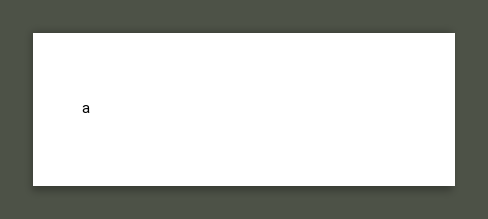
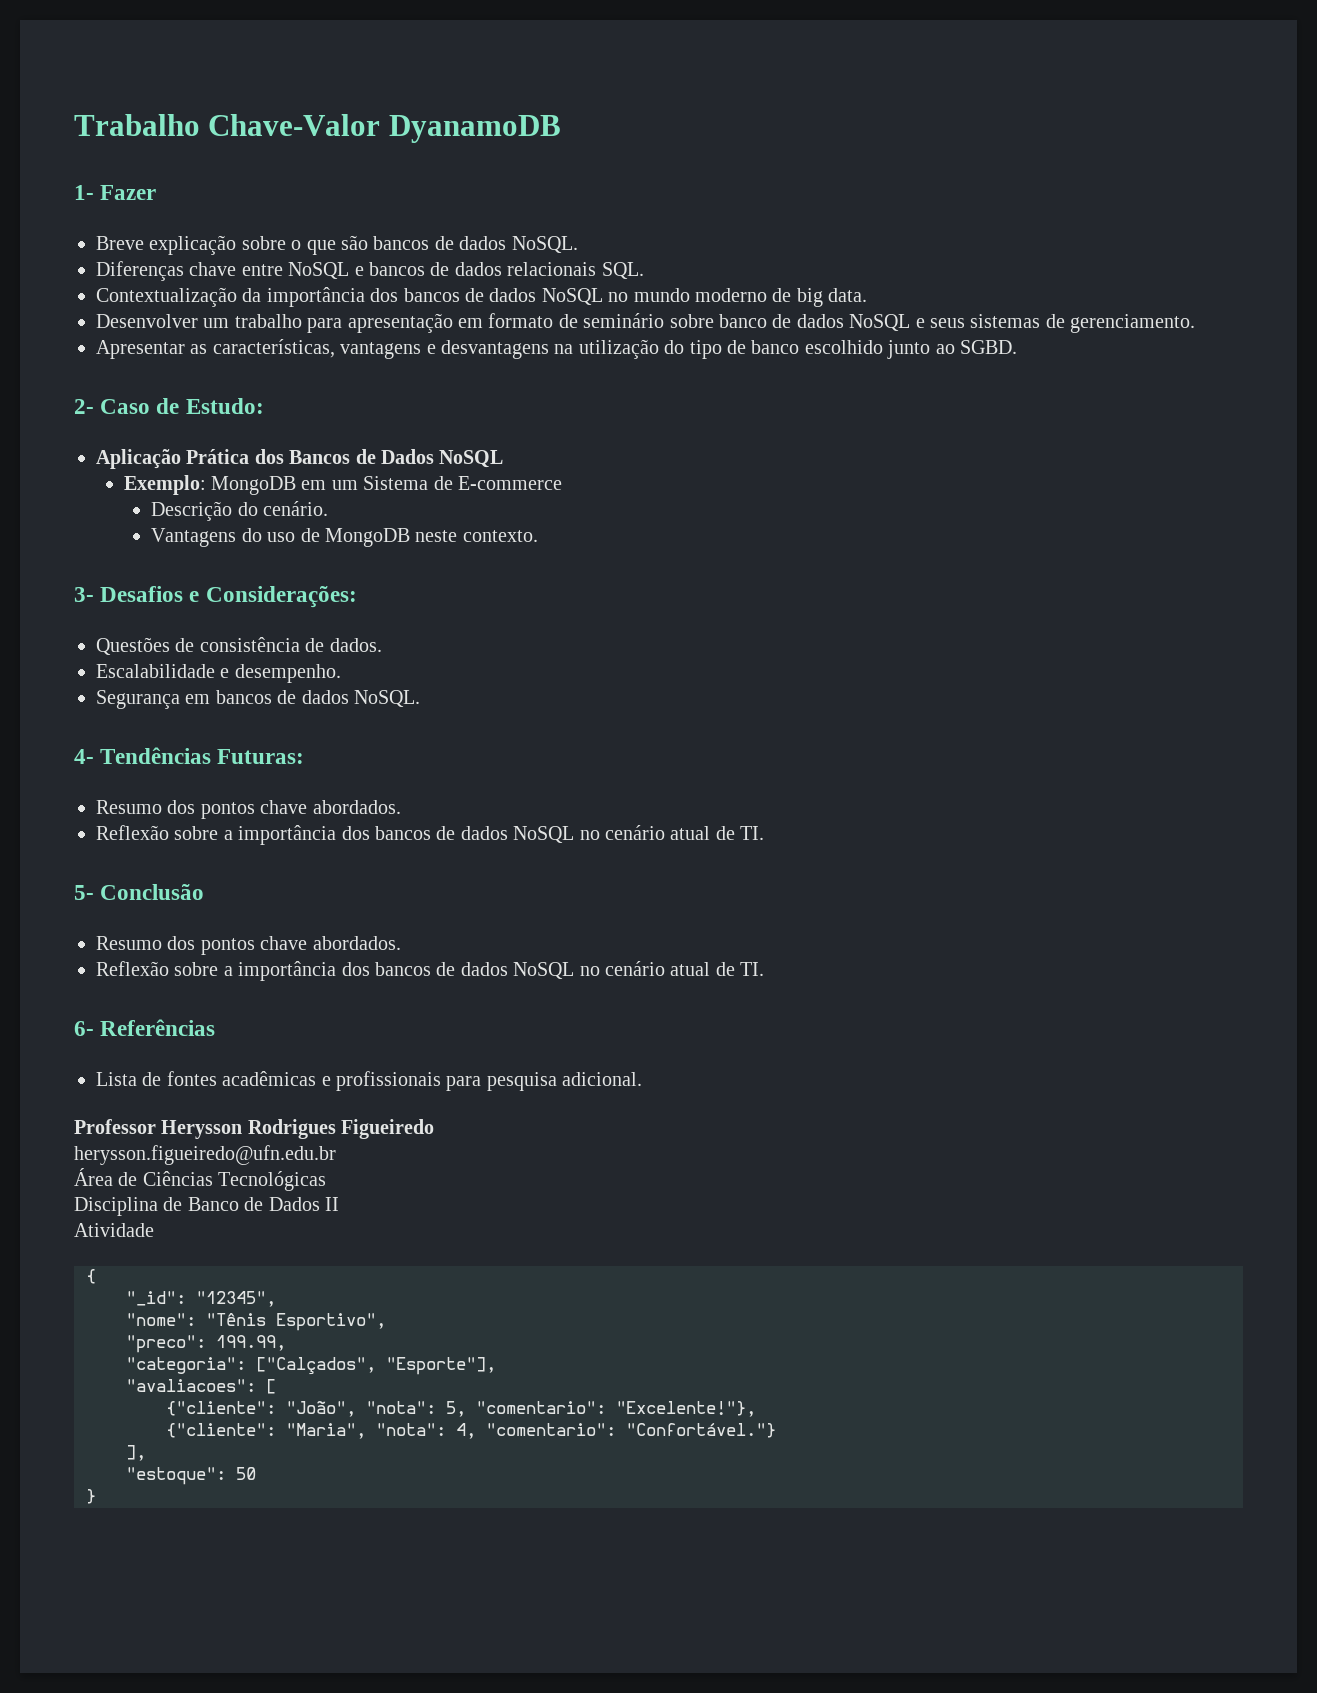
[82,105,90,113] a -> [74,114,561,143] [74,185,157,200] [96,235,578,255] [96,261,644,281] [96,287,868,307] [96,313,1196,333] [96,339,1017,359] [74,398,264,414] [96,449,504,469] [123,475,563,495] [151,501,329,521] [151,528,538,547] [74,586,357,608] [96,637,382,655] [96,664,341,683] [96,690,420,709] [74,747,305,764] [96,800,401,819] [96,825,765,845] [74,884,205,900] [96,936,401,955] [96,961,765,981] [74,1019,216,1036] [96,1071,643,1091] [74,1119,435,1139] [74,1145,336,1165] [74,1168,327,1191] [74,1197,339,1216] [74,1223,154,1237] [86,1269,96,1284] [126,1291,276,1307] [126,1313,386,1331] [126,1335,286,1353] [126,1357,496,1375] [126,1379,276,1394] [166,1401,756,1417] [166,1423,776,1439] [126,1445,146,1461] [126,1467,256,1485] [86,1489,96,1504] Trabalho Chave-Valor DyanamoDB // 1- Fazer // Breve explicação sobre o que são bancos de dados NoSQL. // Diferenças chave entre NoSQL e bancos de dados relacionais SQL. // Contextualização da importância dos bancos de dados NoSQL no mundo moderno de big data. // Desenvolver um trabalho para apresentação em formato de seminário sobre banco de dados NoSQL e seus sistemas de gerenciamento. // Apresentar as características, vantagens e desvantagens na utilização do tipo de banco escolhido junto ao SGBD. // 2- Caso de Estudo: // Aplicação Prática dos Bancos de Dados NoSQL // Exemplo: MongoDB em um Sistema de E-commerce // Descrição do cenário. // Vantagens do uso de MongoDB neste contexto. // 3- Desafios e Considerações: // Questões de consistência de dados. // Escalabilidade e desempenho. // Segurança em bancos de dados NoSQL. // 4- Tendências Futuras: // Resumo dos pontos chave abordados. // Reflexão sobre a importância dos bancos de dados NoSQL no cenário atual de TI. // 5- Conclusão // Resumo dos pontos chave abordados. // Reflexão sobre a importância dos bancos de dados NoSQL no cenário atual de TI. // 6- Referências // Lista de fontes acadêmicas e profissionais para pesquisa adicional. // Professor Herysson Rodrigues Figueiredo // herysson.figueiredo@ufn.edu.br // Área de Ciências Tecnológicas // Disciplina de Banco de Dados II // Atividade // { // "_id": "12345", // "nome": "Tênis Esportivo", // "preco": 199.99, // "categoria": ["Calçados", "Esporte"], // "avaliacoes": [ // {"cliente": "João", "nota": 5, "comentario": "Excelente!"}, // {"cliente": "Maria", "nota": 4, "comentario": "Confortável."} // ], // "estoque": 50 // }

